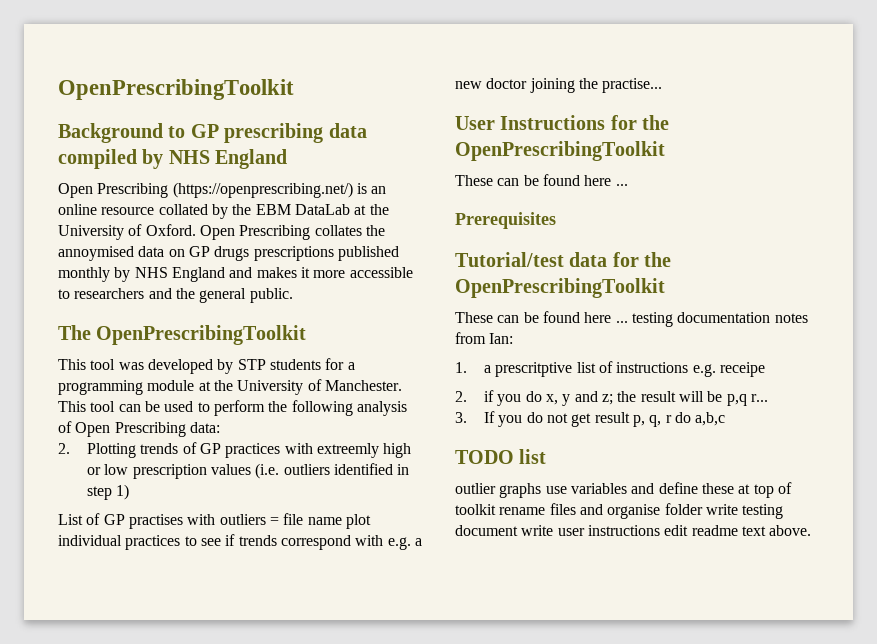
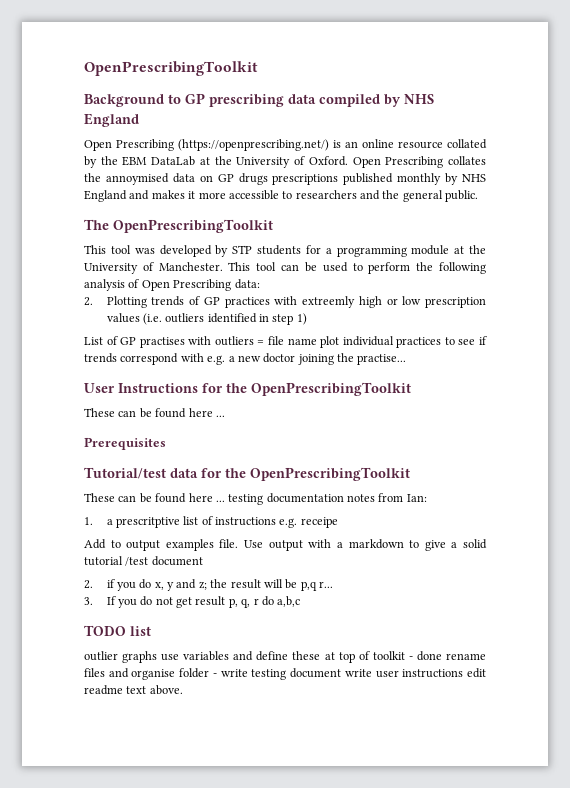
(765, 369) none -> [84,539,488,551] [84,556,203,566] // Add to output examples file. Use output with a markdown to give a solid tutorial /test document
(496, 509) none -> [408,651,442,661] - done
(703, 509) none -> [212,673,217,677] -

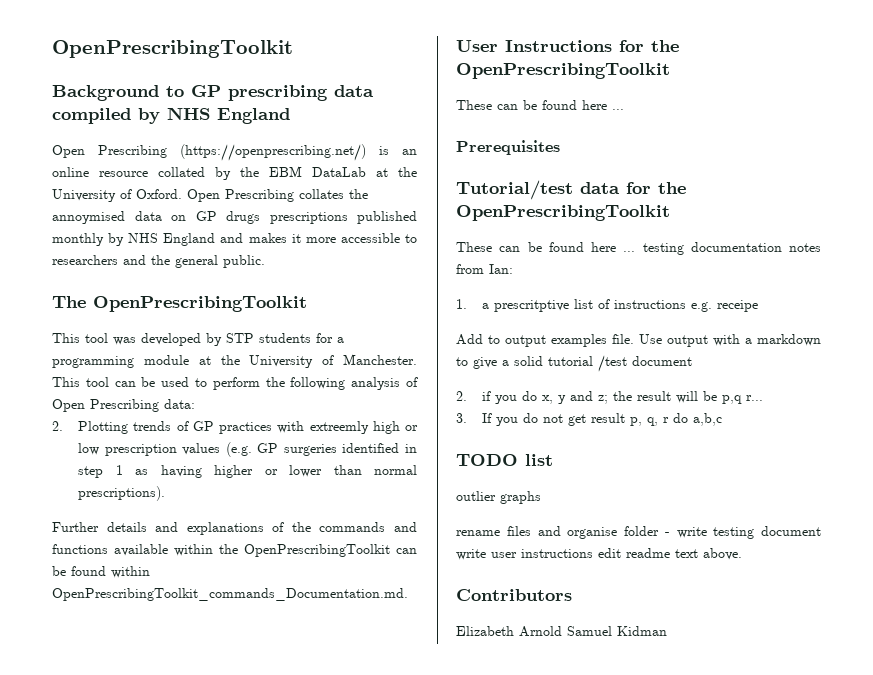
[142,313,307,325] [84,336,487,348] [84,353,407,365] (i.e. outliers identified in step 1) // List of GP practises with outliers = file name plot individual practices to see if trends correspond with e.g. a new doctor joining the practise... -> [225,442,417,457] [78,465,418,478] [78,486,166,501] [52,522,417,535] [52,544,417,557] [52,566,150,578] [52,588,408,601] (e.g. GP surgeries identified in step 1 as having higher or lower than normal prescriptions). // Further details and explanations of the commands and functions available within the OpenPrescribingToolkit can be found within OpenPrescribingToolkit_commands_Documentation.md.
[161,651,442,663] use variables and define these at top of toolkit - done -> (541, 497) //
(183, 690) none -> [456,589,572,601] [456,626,667,637] // Contributors // Elizabeth Arnold Samuel Kidman

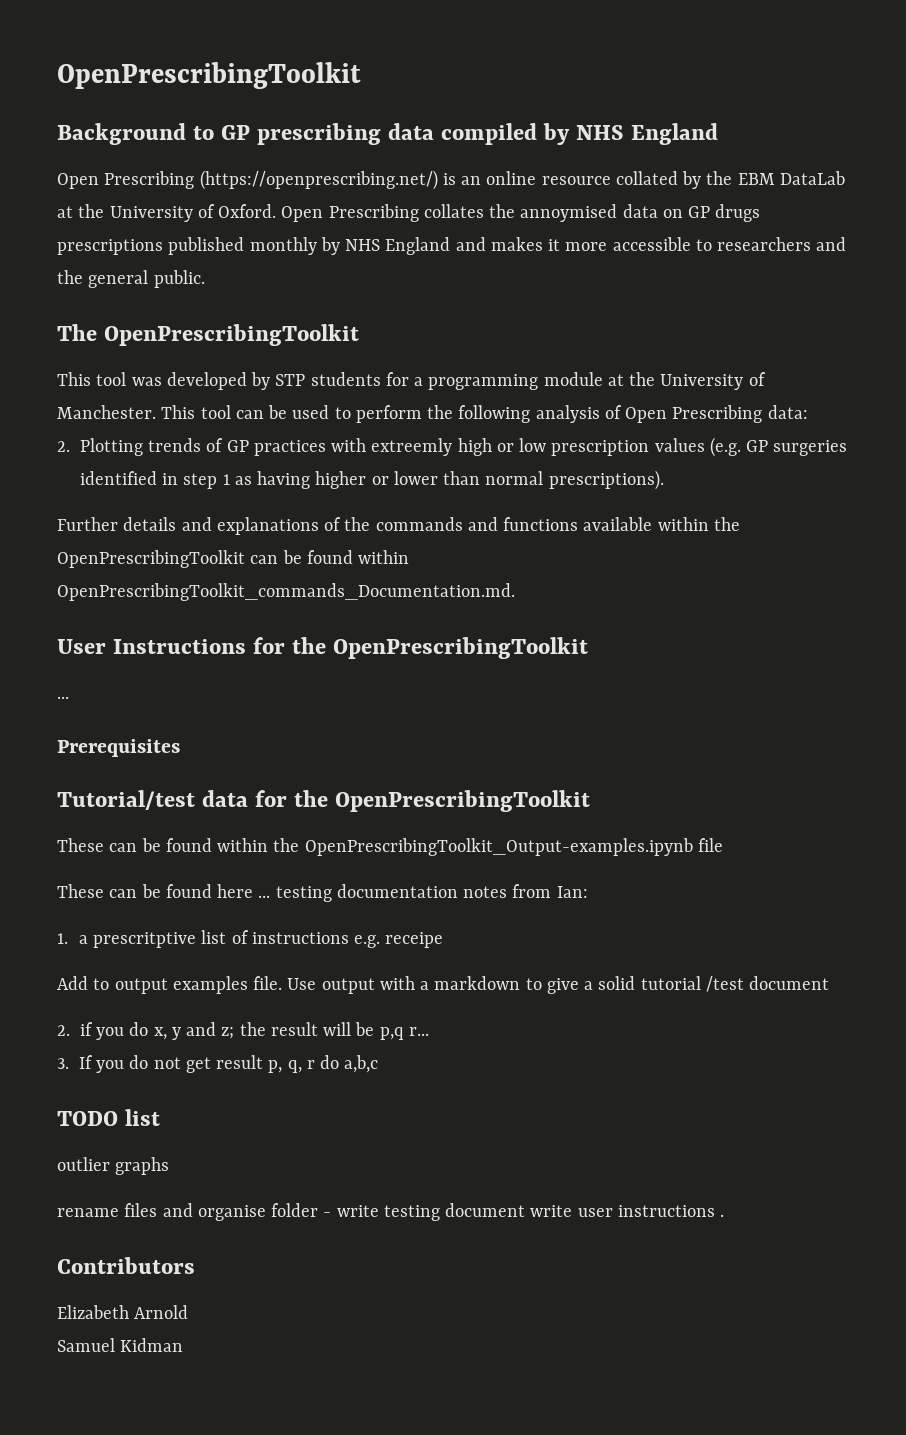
[456,100,607,110] These can be found here -> (589, 648) none
(670, 213) none -> [57,838,723,856] // These can be found within the OpenPrescribingToolkit_Output-examples.ipynb file
[598,548,742,560] edit readme text above. -> [720,1214,725,1217] .
(562, 631) none -> (189, 1312) //

